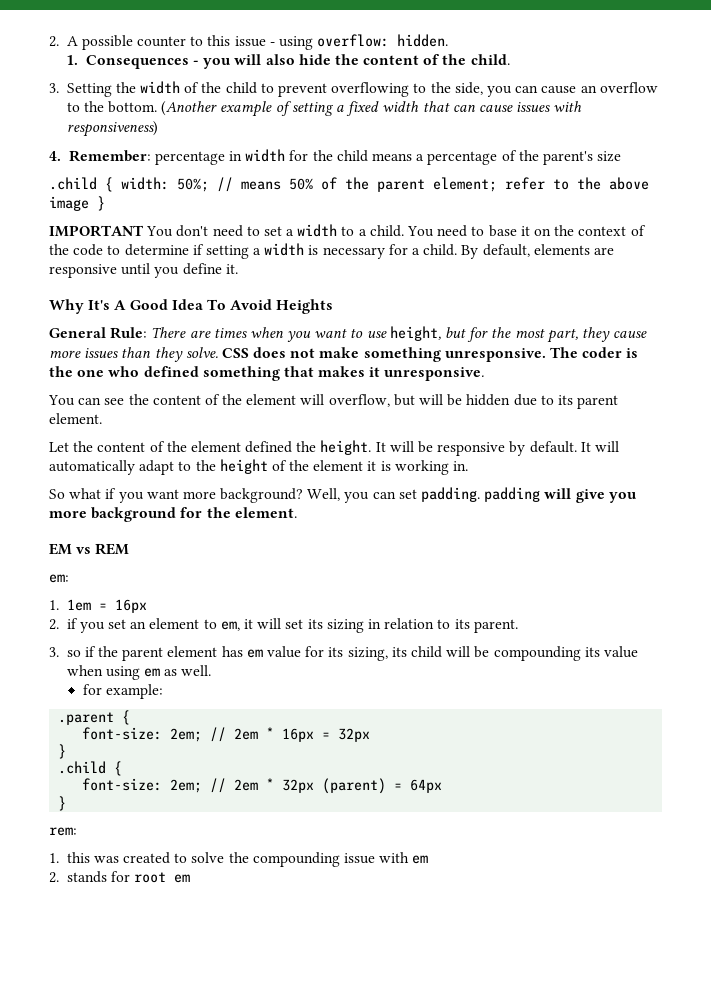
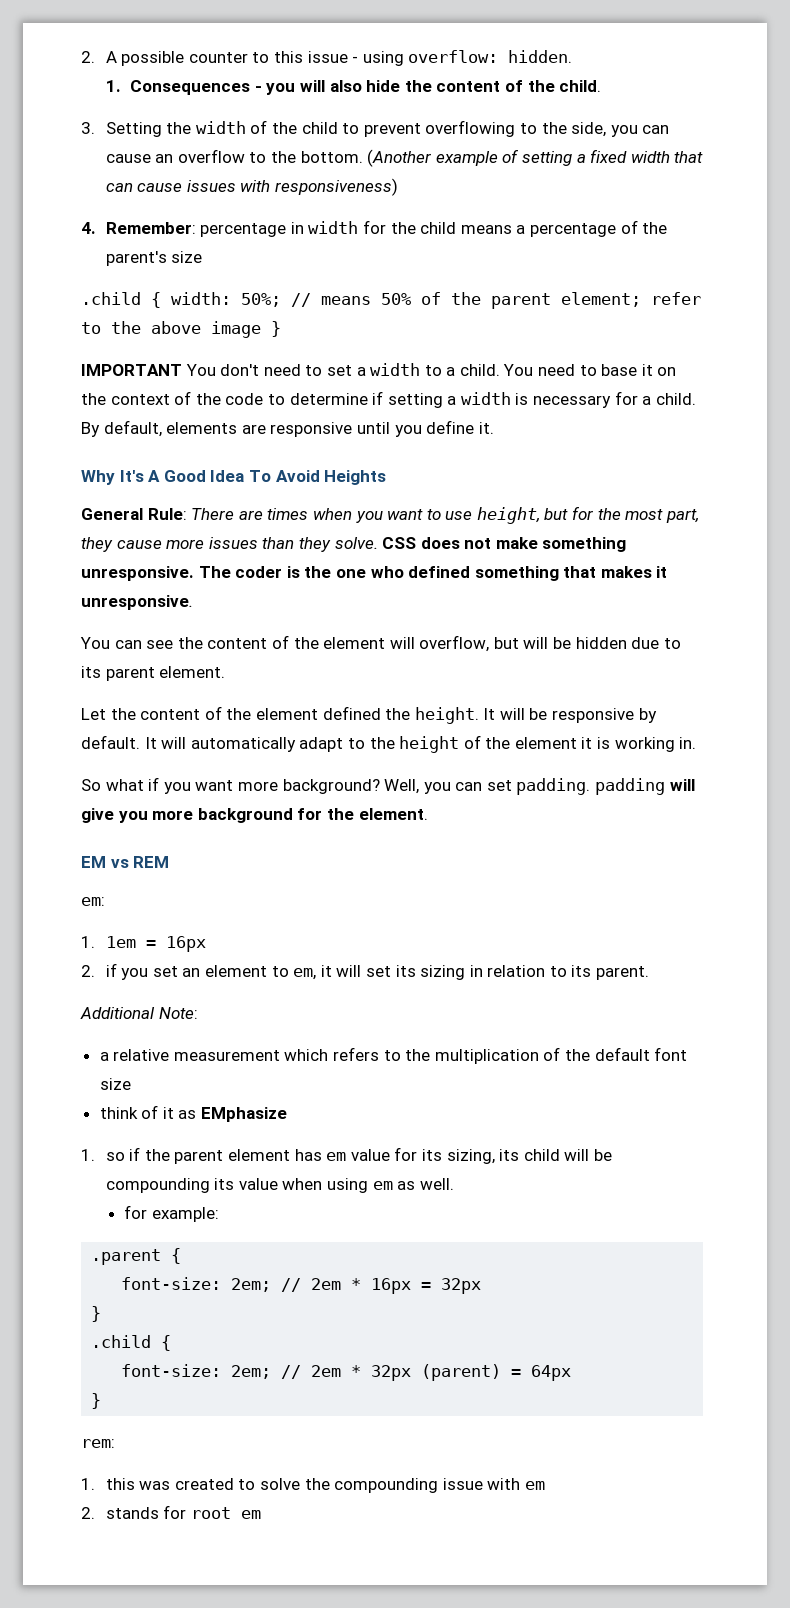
[49,647,59,657] 3. -> [80,1007,198,1019] [99,1047,688,1064] [99,1078,131,1090] [99,1105,288,1122] [81,1149,95,1161] Additional Note: // a relative measurement which refers to the multiplication of the default font size // think of it as EMphasize // 1.

